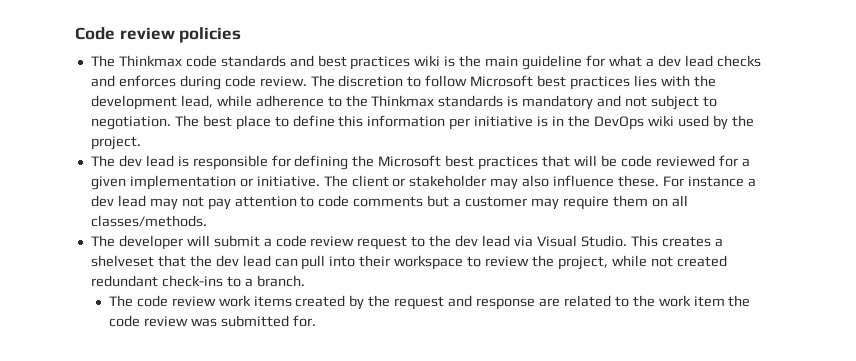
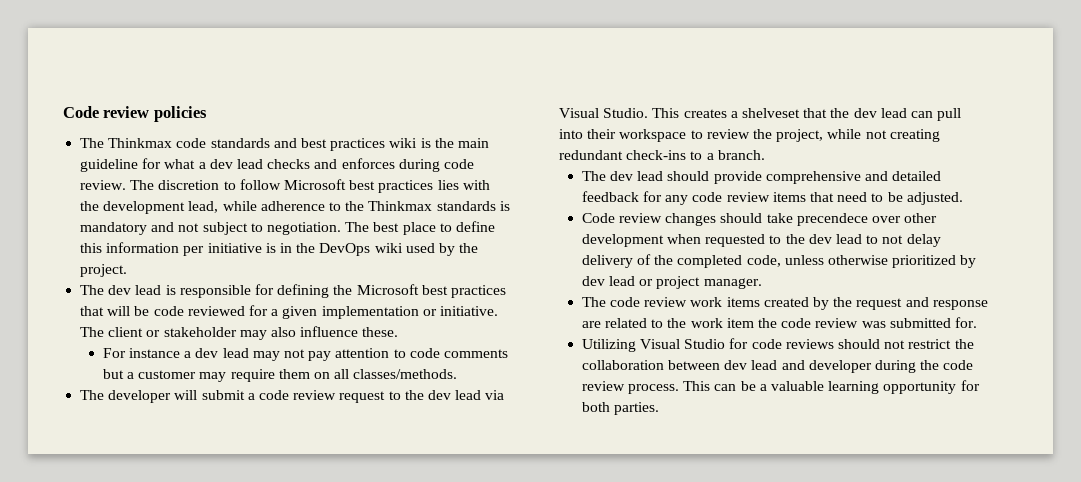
(660, 181) none -> (399, 332) //
[676,255,727,267] created -> [889,129,940,142] creating
(305, 281) none -> [581,171,942,184] [581,191,963,205] [581,213,938,226] [581,234,941,247] [581,254,977,268] [581,276,762,289] // The dev lead should provide comprehensive and detailed feedback for any code review items that need to be adjusted. // Code review changes should take precendece over other development when requested to the dev lead to not delay delivery of the completed code, unless otherwise prioritized by dev lead or project manager.
(316, 321) none -> [581,338,974,352] [581,360,974,373] [581,380,980,394] [581,402,660,415] // Utilizing Visual Studio for code reviews should not restrict the collaboration between dev lead and developer during the code review process. This can be a valuable learning opportunity for both parties.

